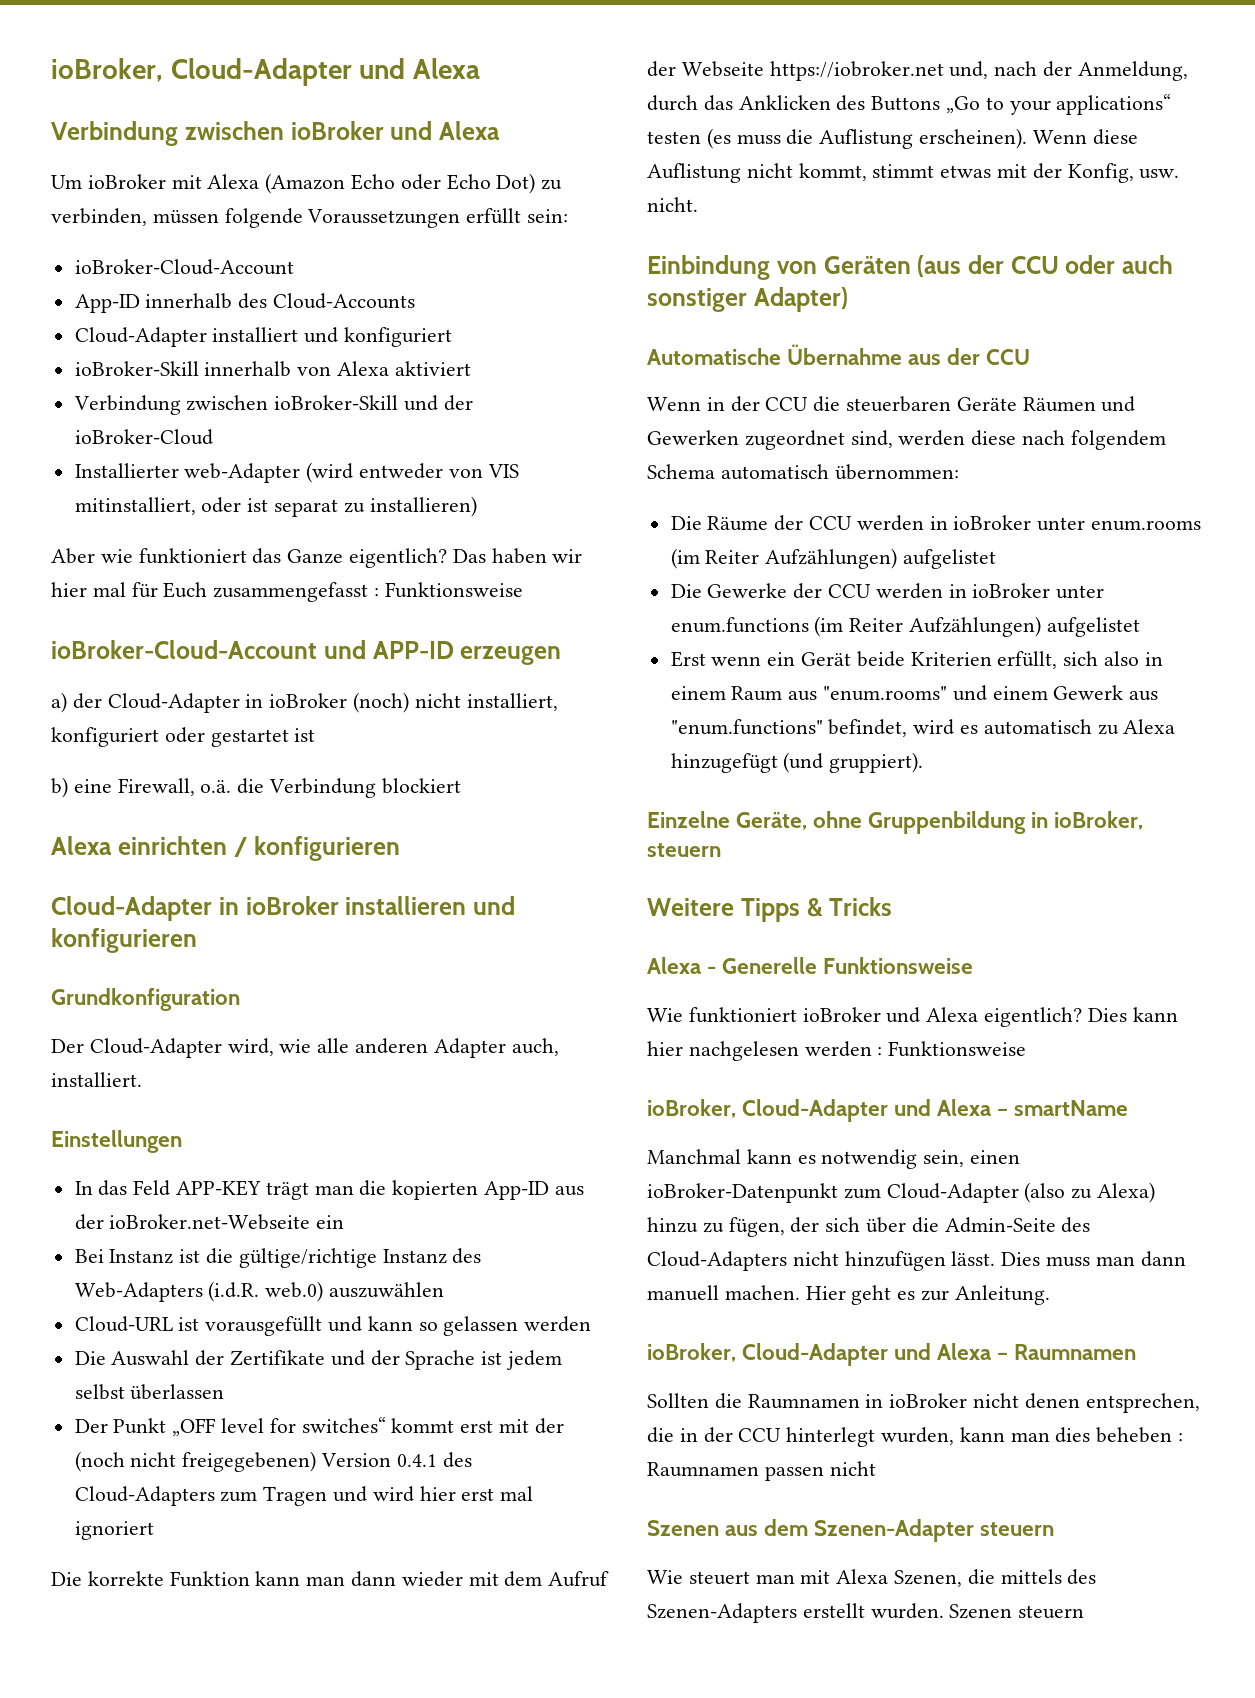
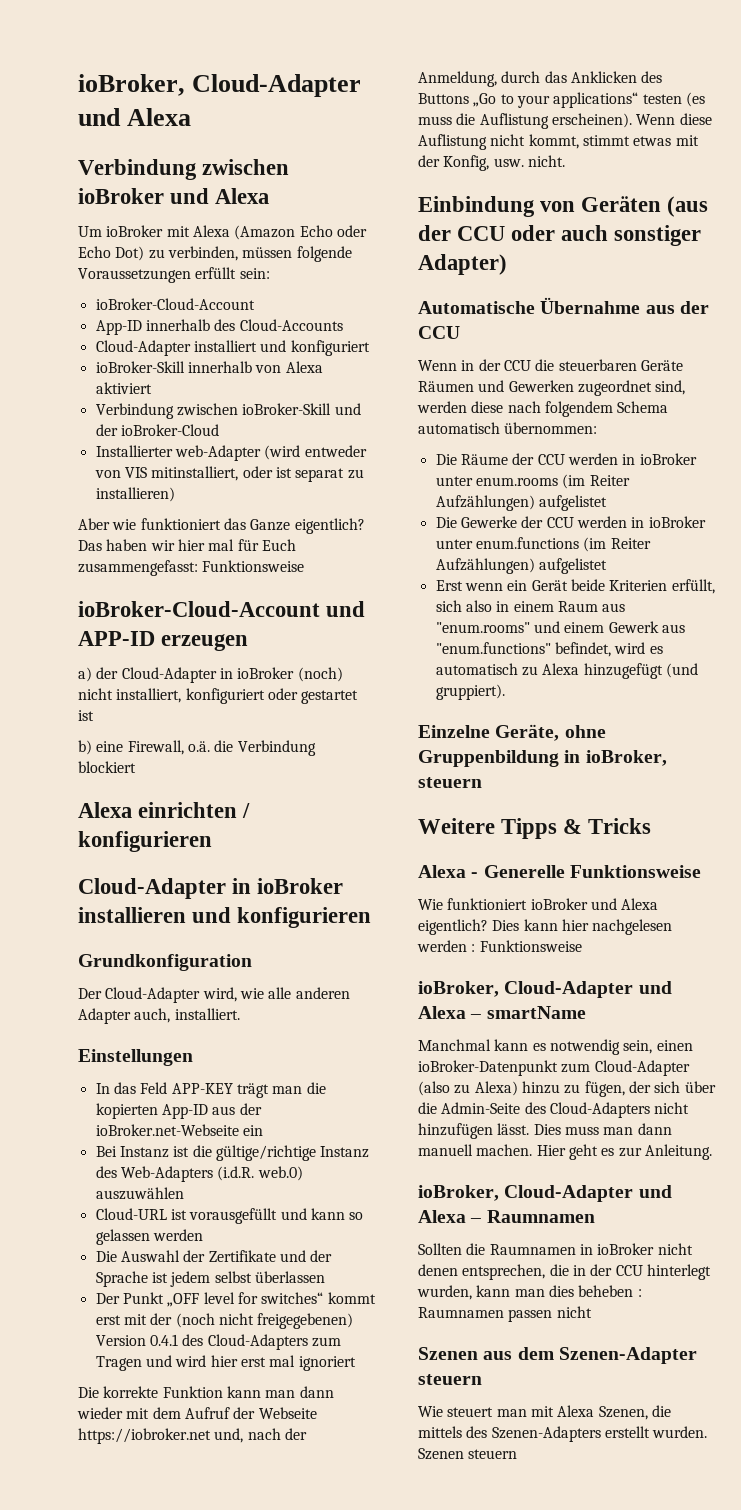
[213,582,380,602] zusammengefasst : -> [78,560,198,576] zusammengefasst:

